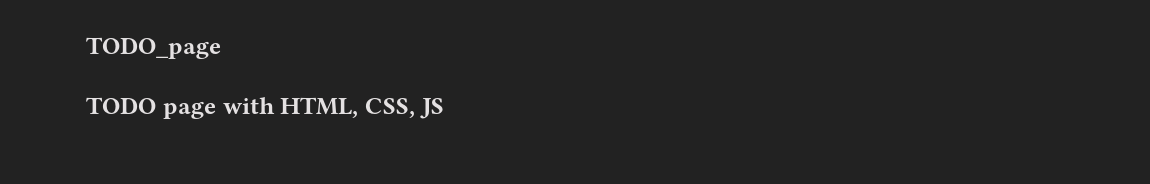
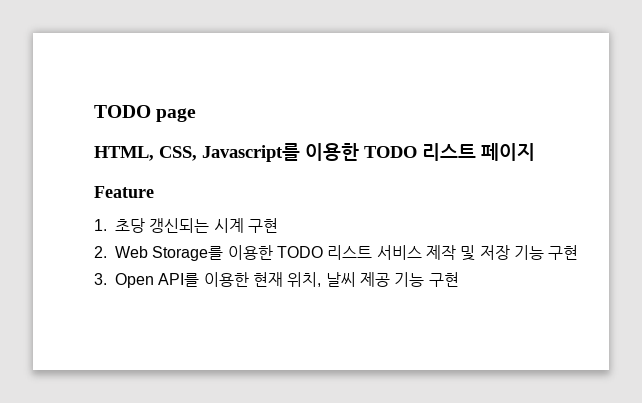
[86,37,221,59] TODO_page // -> (94, 111) none
[222,97,275,114] with -> (197, 115) //
[419,98,444,119] JS -> [202,143,535,162] [94,186,154,198] [94,218,278,233] [94,245,579,261] [94,272,459,288] Javascript를 이용한 TODO 리스트 페이지 // Feature // 1. 초당 갱신되는 시계 구현 // 2. Web Storage를 이용한 TODO 리스트 서비스 제작 및 저장 기능 구현 // 3. Open API를 이용한 현재 위치, 날씨 제공 기능 구현

